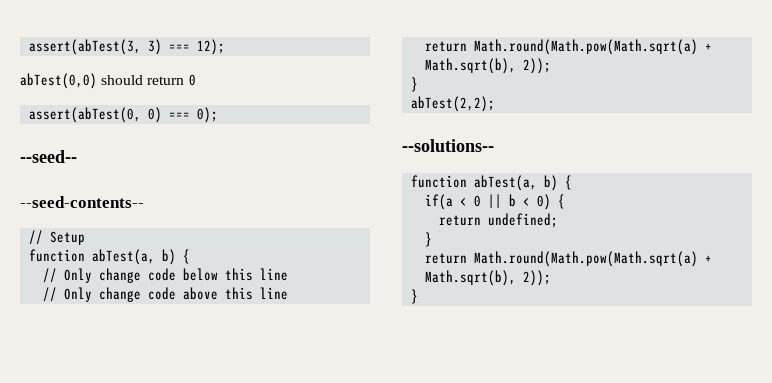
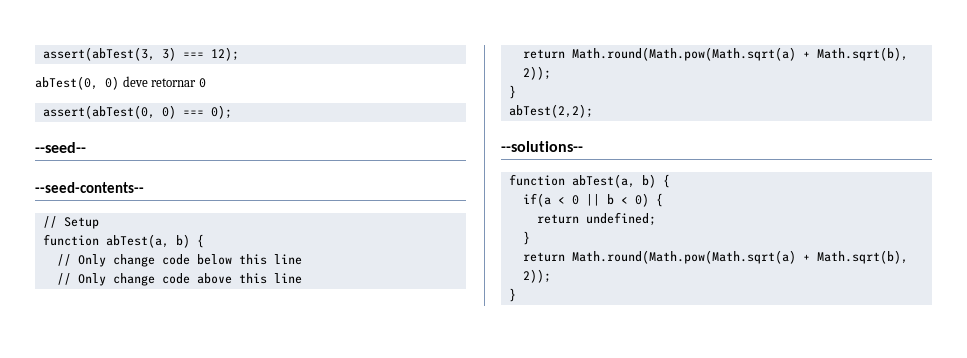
[20,73,185,89] abTest(0,0) should return -> [35,76,197,90] abTest(0, 0) deve retornar

